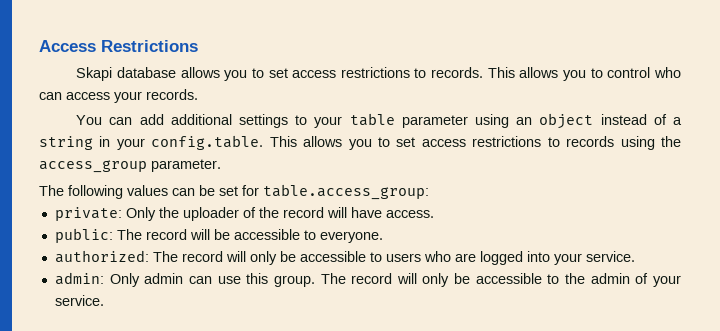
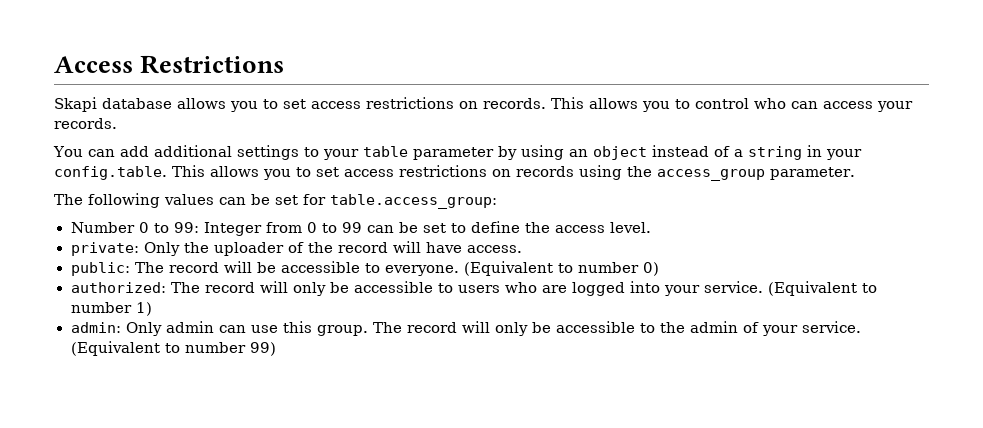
[414,68,427,78] to -> [459,101,478,109] on
(468, 121) none -> [497,146,517,160] by
[547,137,560,147] to -> [492,169,511,177] on
(429, 192) none -> [70,221,651,236] // Number 0 to 99: Integer from 0 to 99 can be set to define the access level.
(383, 237) none -> [463,261,659,276] (Equivalent to number 0)
(635, 256) none -> [767,281,877,296] [70,302,152,316] (Equivalent to number 1)
(104, 300) none -> [70,341,276,356] (Equivalent to number 99)

